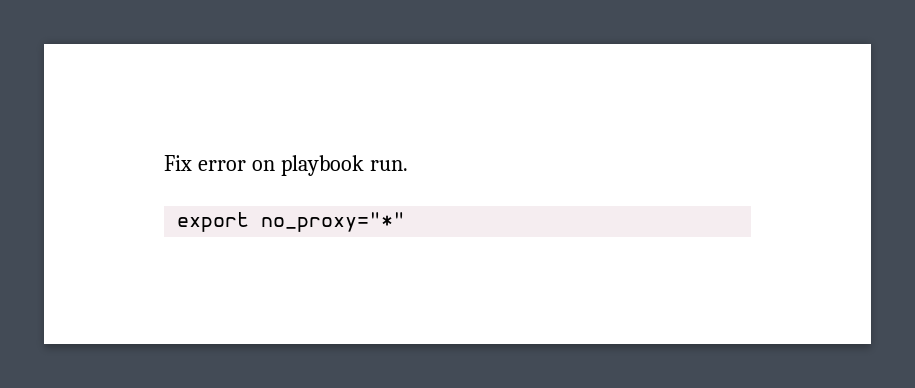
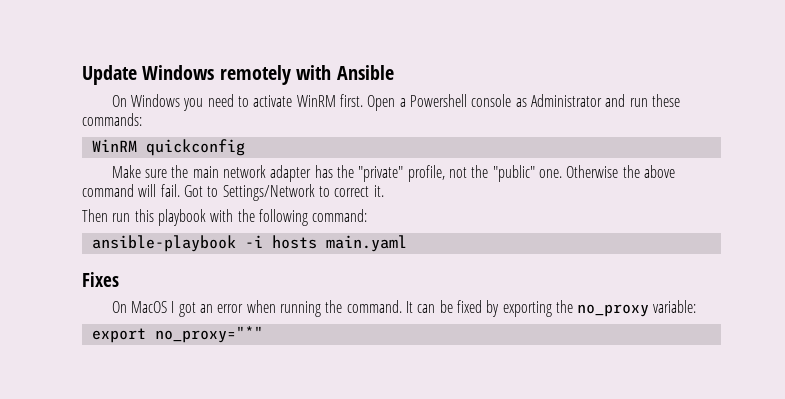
[164,155,408,176] Fix error on playbook run. -> [82,65,394,85] [111,94,680,111] [82,113,142,126] [91,139,245,156] [111,165,675,182] [82,184,384,201] [82,209,368,226] [91,235,407,252] [82,272,119,287] [111,300,697,317] Update Windows remotely with Ansible // On Windows you need to activate WinRM first. Open a Powershell console as Administrator and run these commands: // WinRM quickconfig // Make sure the main network adapter has the "private" profile, not the "public" one. Otherwise the above command will fail. Got to Settings/Network to correct it. // Then run this playbook with the following command: // ansible-playbook -i hosts main.yaml // Fixes // On MacOS I got an error when running the command. It can be fixed by exporting the no_proxy variable:

